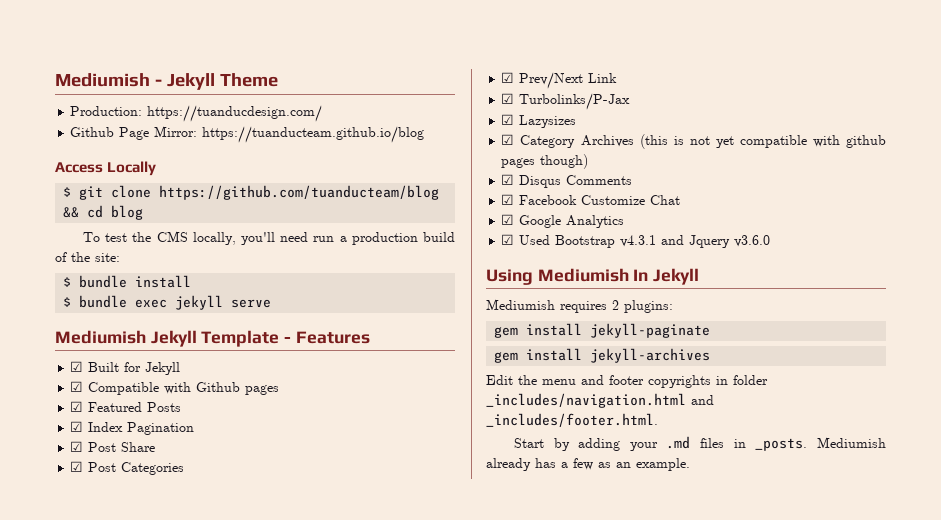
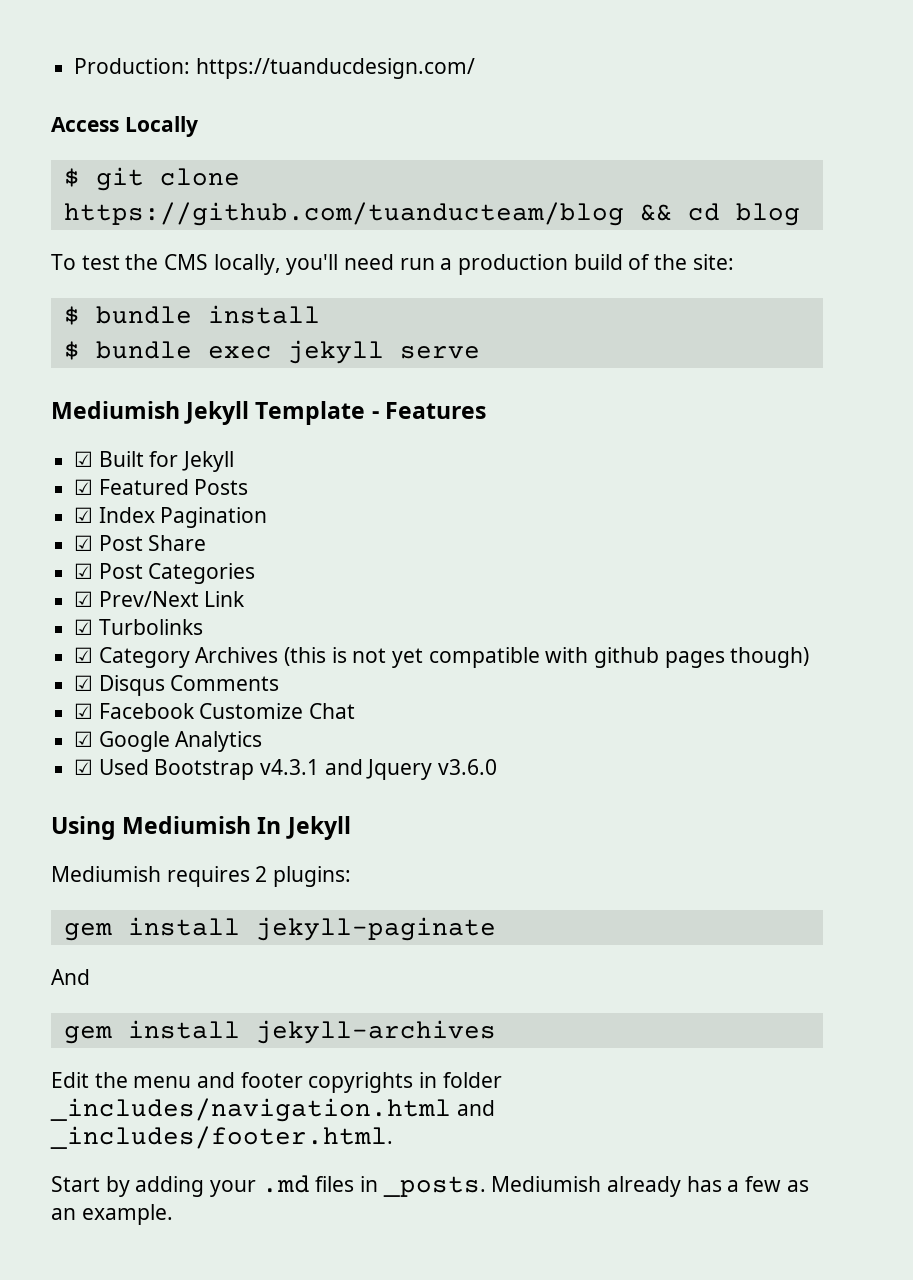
[55,73,278,90] [70,105,323,122] [70,126,425,143] Mediumish - Jekyll Theme // Production: https://tuanducdesign.com/ // Github Page Mirror: https://tuanducteam.github.io/blog -> [74,58,475,79] Production: https://tuanducdesign.com/
[70,381,280,395] // ☑ Compatible with Github pages -> (235, 461) none
[519,93,631,110] [501,114,577,128] Turbolinks/P-Jax // ☑ Lazysizes -> [98,619,203,635] Turbolinks
(711, 330) none -> [51,969,90,985] // And

